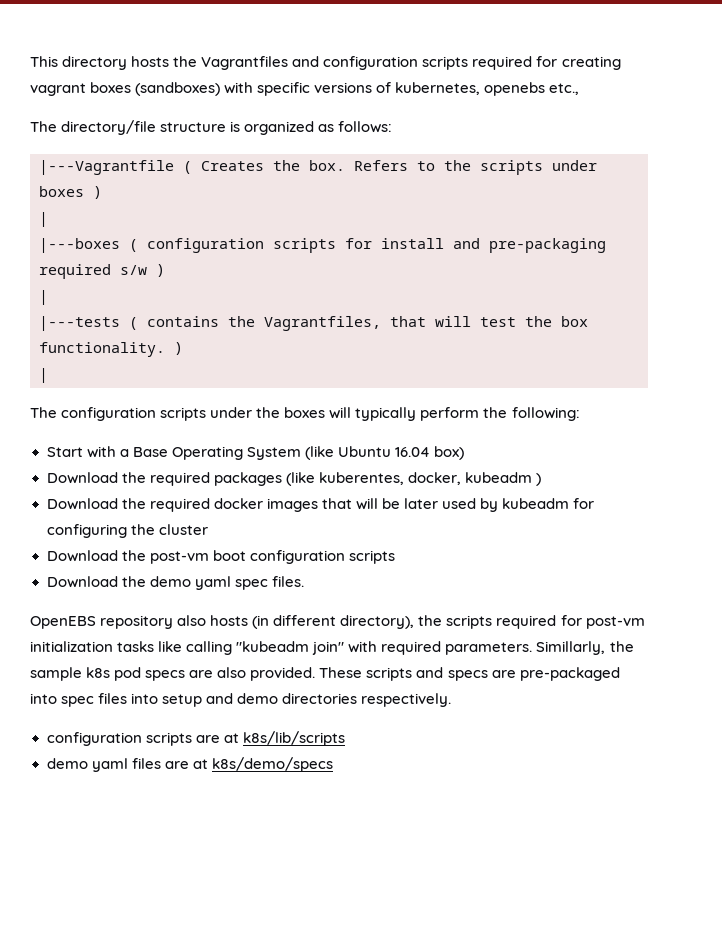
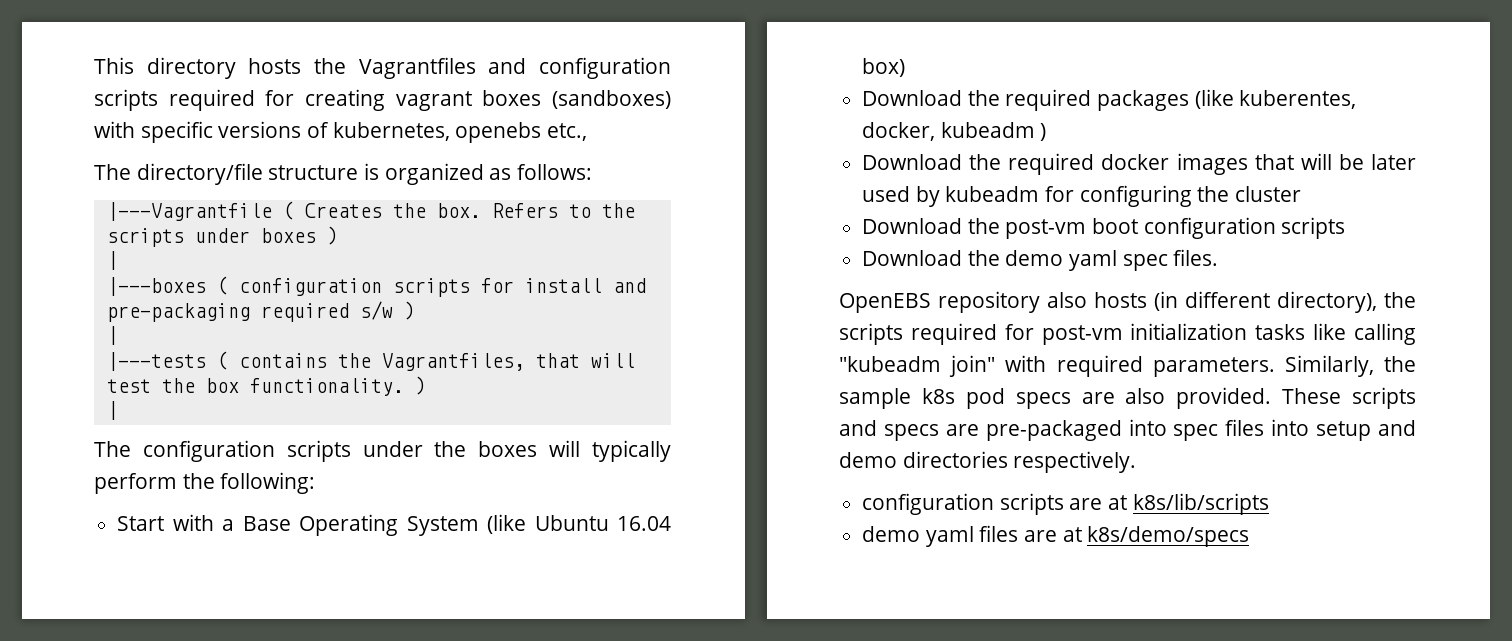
[536,641,606,655] Simillarly, -> [1284,355,1374,377] Similarly,

